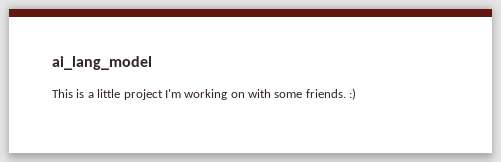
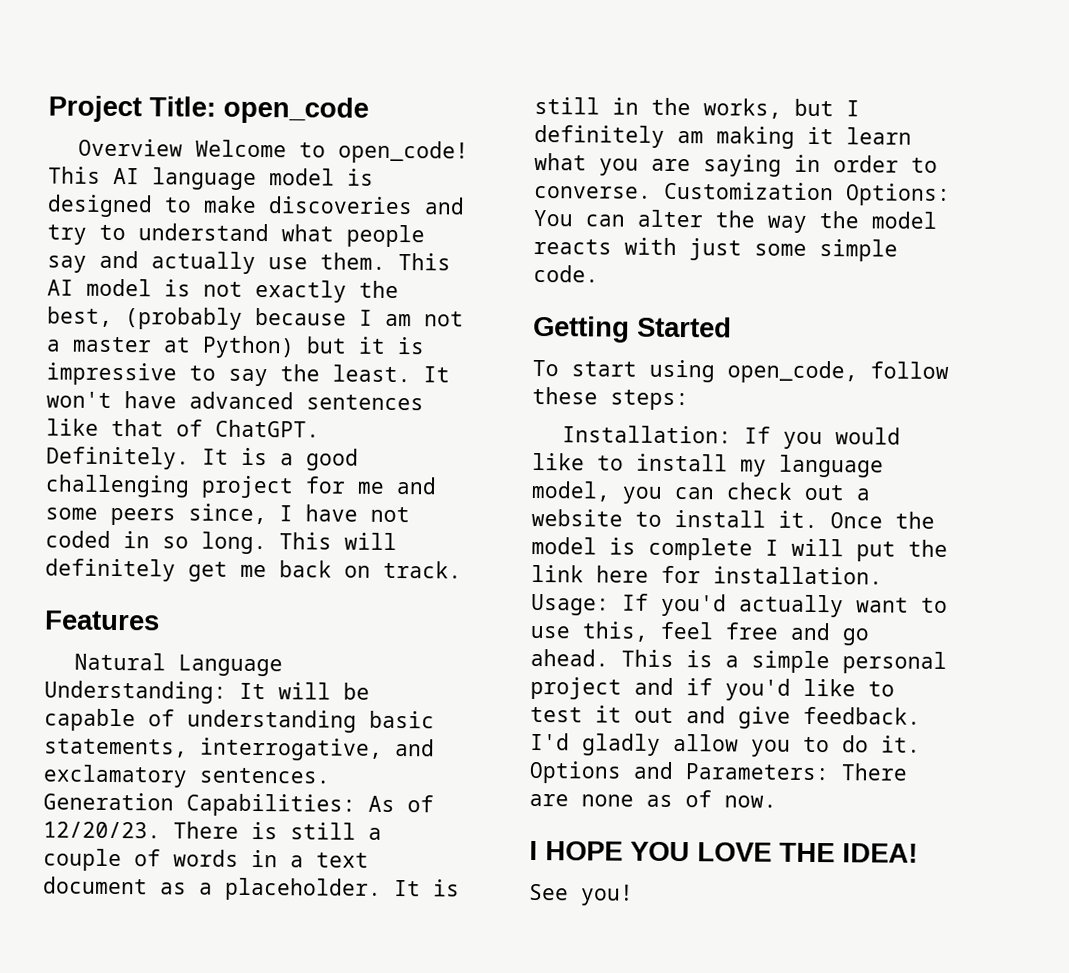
[52,56,152,70] [52,88,357,100] ai_lang_model // This is a little project I'm working on with some friends. :) -> [48,95,369,124] [78,138,470,164] [48,166,374,191] [47,194,465,218] [47,223,425,248] [47,250,451,274] [47,278,399,303] [47,306,464,330] [46,335,425,359] [46,362,450,387] [46,391,424,411] [46,418,320,438] [46,446,359,471] [45,474,437,499] [45,503,410,526] [45,530,397,555] [45,558,462,582] [44,610,160,631] [74,652,284,677] [44,680,370,704] [44,708,435,733] [44,737,435,761] [43,764,330,788] [43,792,434,817] [43,821,382,840] [43,848,369,872] [43,876,460,901] [534,96,860,119] [534,124,912,149] [534,152,938,177] [534,181,951,206] [533,209,937,233] [533,237,898,262] [533,264,599,283] [533,315,732,343] [532,359,949,384] [532,386,689,411] [562,425,902,450] [532,452,884,478] [531,480,870,504] [531,508,935,529] [531,536,948,562] [531,564,883,585] [531,593,948,618] [530,621,869,646] [530,648,947,674] [530,676,895,701] [530,705,921,729] [530,732,921,757] [529,760,908,784] [529,790,777,808] [529,840,918,863] [529,883,634,906] Project Title: open_code // Overview Welcome to open_code! This AI language model is designed to make discoveries and try to understand what people say and actually use them. This AI model is not exactly the best, (probably because I am not a master at Python) but it is impressive to say the least. It won't have advanced sentences like that of ChatGPT. Definitely. It is a good challenging project for me and some peers since, I have not coded in so long. This will definitely get me back on track. // Features // Natural Language Understanding: It will be capable of understanding basic statements, interrogative, and exclamatory sentences. Generation Capabilities: As of 12/20/23. There is still a couple of words in a text document as a placeholder. It is still in the works, but I definitely am making it learn what you are saying in order to converse. Customization Options: You can alter the way the model reacts with just some simple code. // Getting Started // To start using open_code, follow these steps: // Installation: If you would like to install my language model, you can check out a website to install it. Once the model is complete I will put the link here for installation. Usage: If you'd actually want to use this, feel free and go ahead. This is a simple personal project and if you'd like to test it out and give feedback. I'd gladly allow you to do it. Options and Parameters: There are none as of now. // I HOPE YOU LOVE THE IDEA! // See you!

